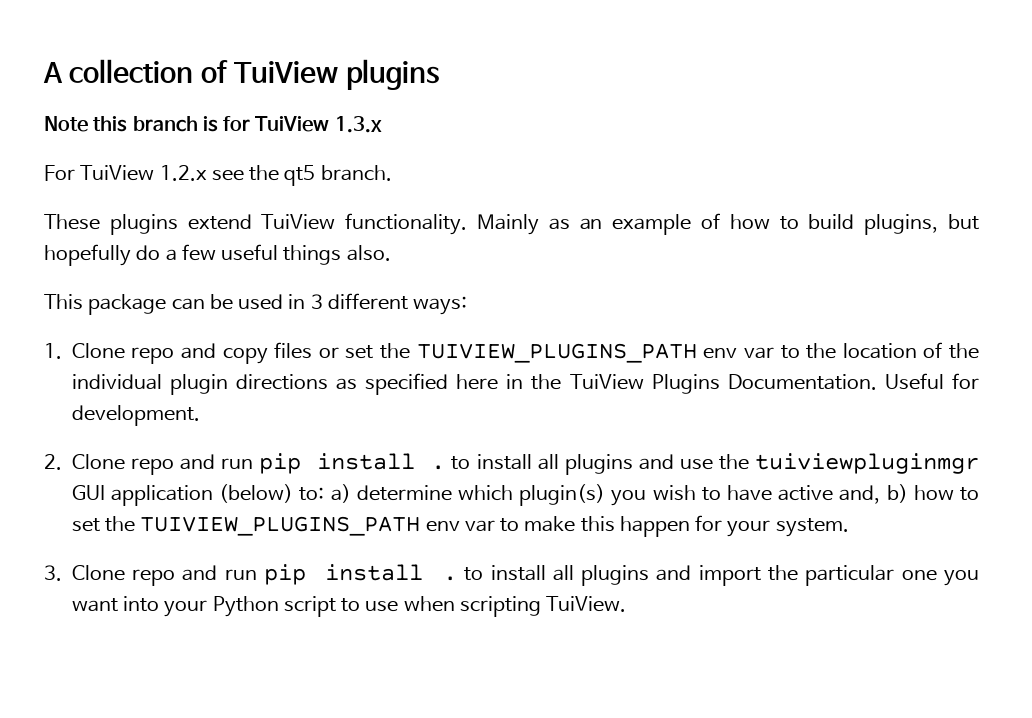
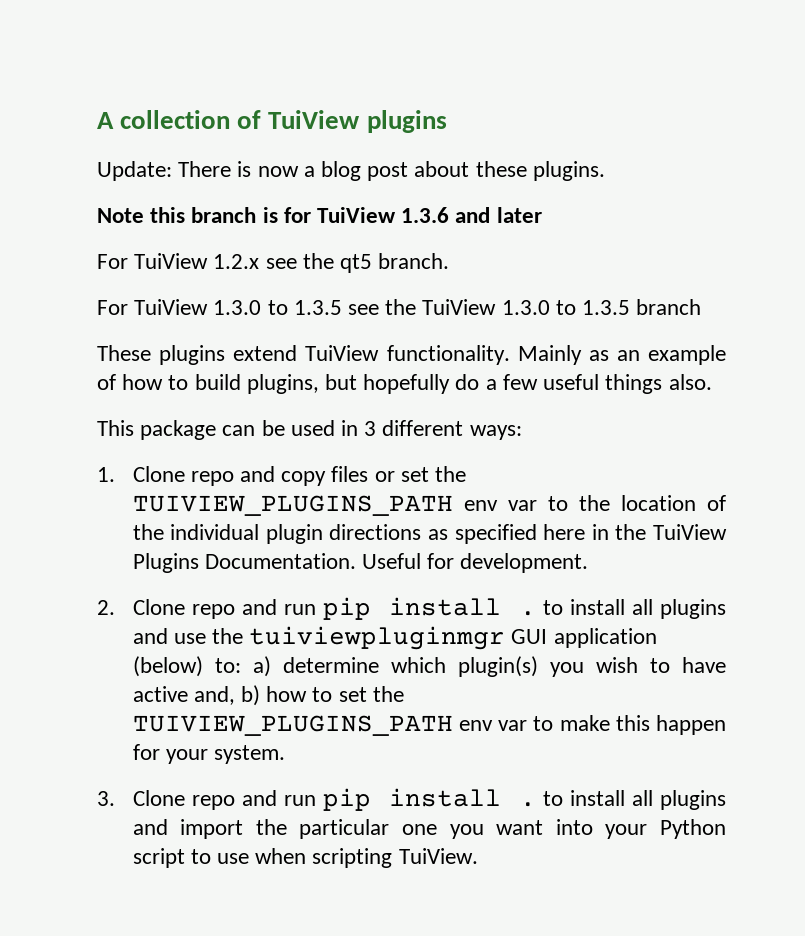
(439, 74) none -> [97,161,605,181] // Update: There is now a blog post about these plugins.
[334,116,382,133] 1.3.x -> [401,207,542,223] 1.3.6 and later
(392, 173) none -> [97,299,702,315] // For TuiView 1.3.0 to 1.3.5 see the TuiView 1.3.0 to 1.3.5 branch

